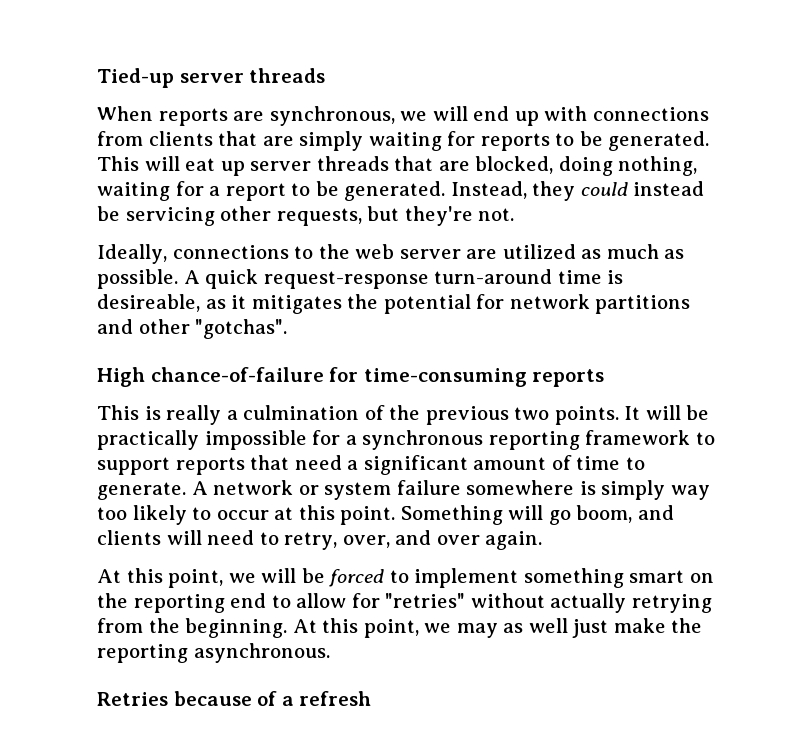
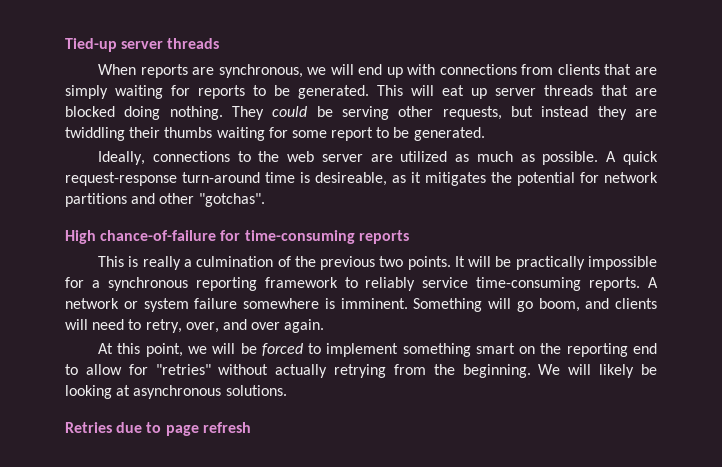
[475,156,698,176] [97,181,221,201] blocked, doing nothing, waiting for a -> [65,106,657,120] [65,127,327,141] blocked doing nothing. They could be serving other requests, but instead they are twiddling their thumbs waiting for some
[450,181,705,201] [97,206,515,226] Instead, they could instead be servicing other requests, but they're not. -> (485, 134) none
[97,455,645,475] [97,482,186,500] support reports that need a significant amount of time to generate. -> [365,277,641,291] reliably service time-consuming reports.
[601,480,710,500] [97,505,396,525] simply way too likely to occur at this point. -> [340,298,408,309] imminent.
[292,618,703,638] [97,643,330,663] [97,691,294,706] At this point, we may as well just make the reporting asynchronous. // Retries because of a -> [538,364,657,378] [65,385,287,399] [65,422,199,436] We will likely be looking at asynchronous solutions. // Retries due to page

